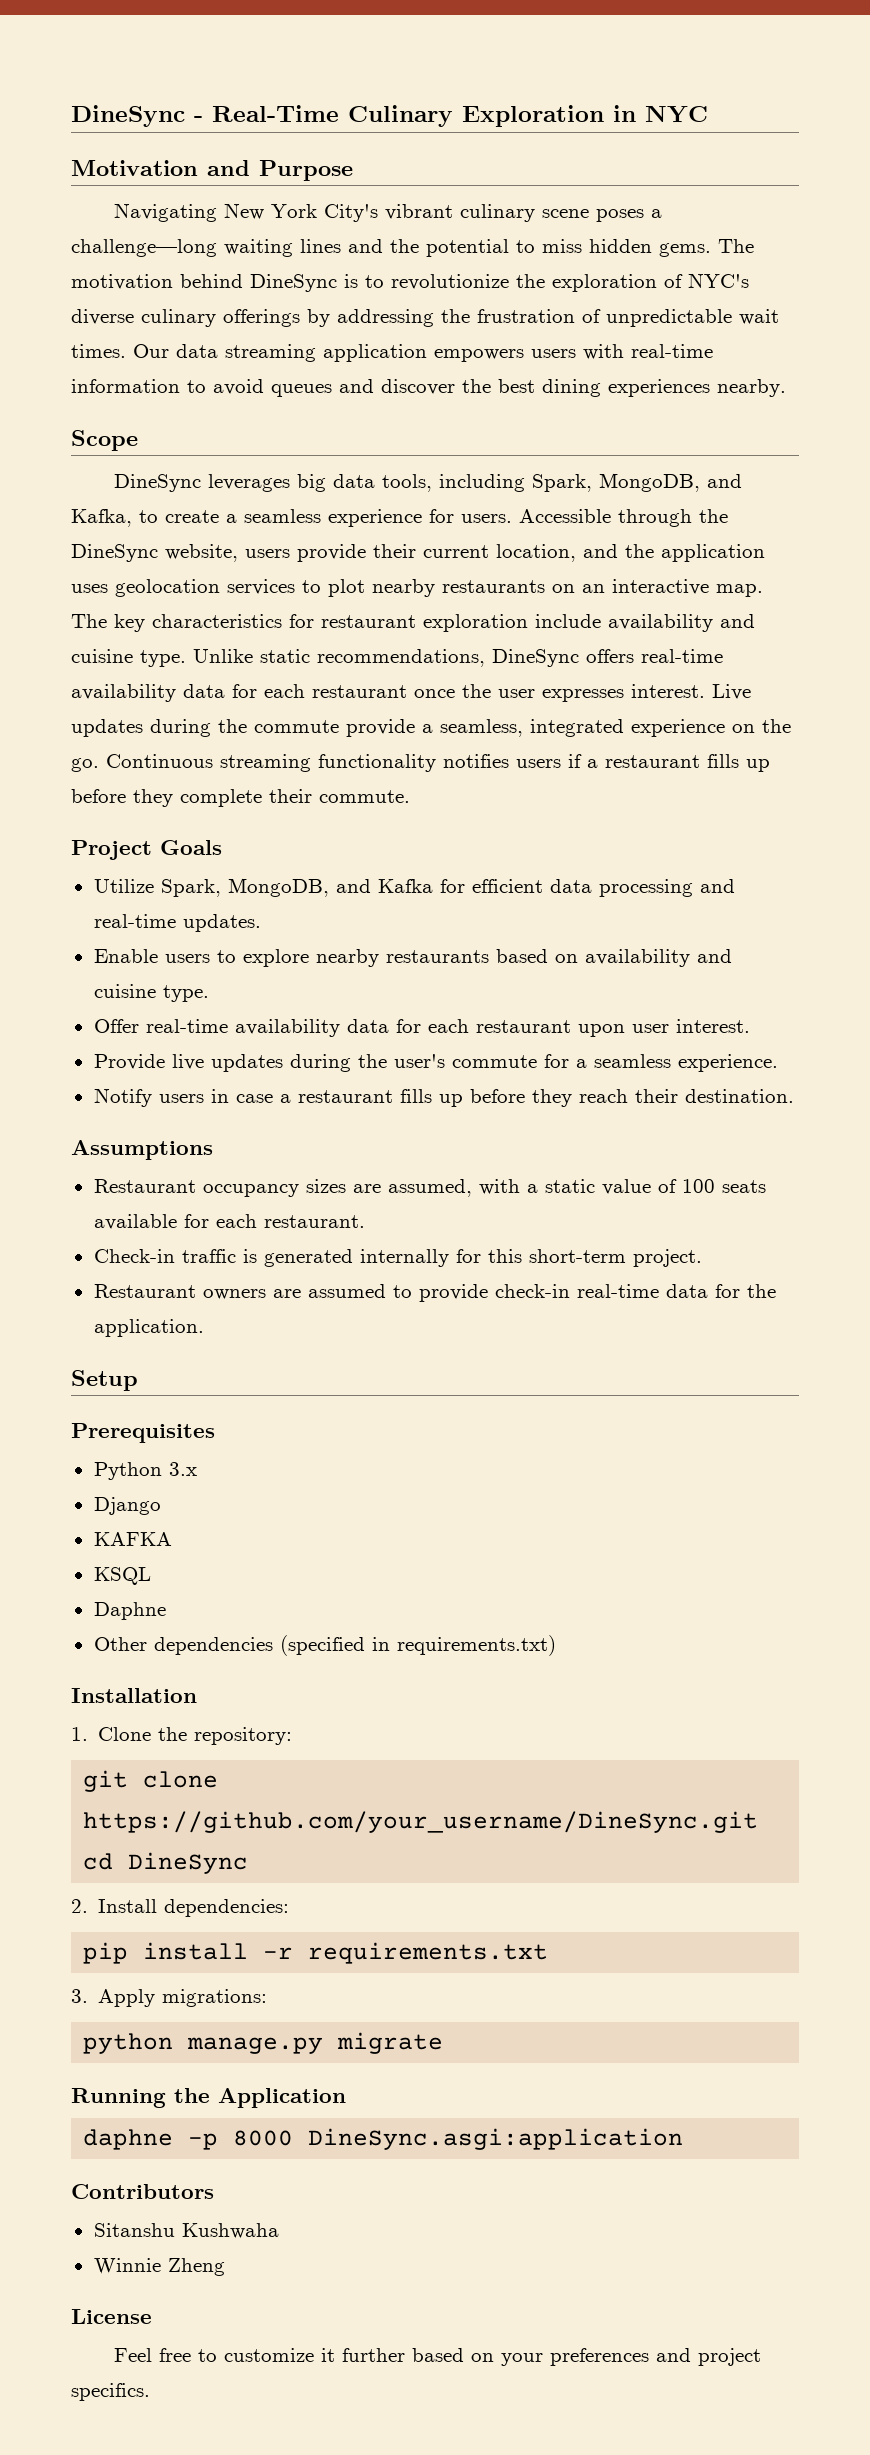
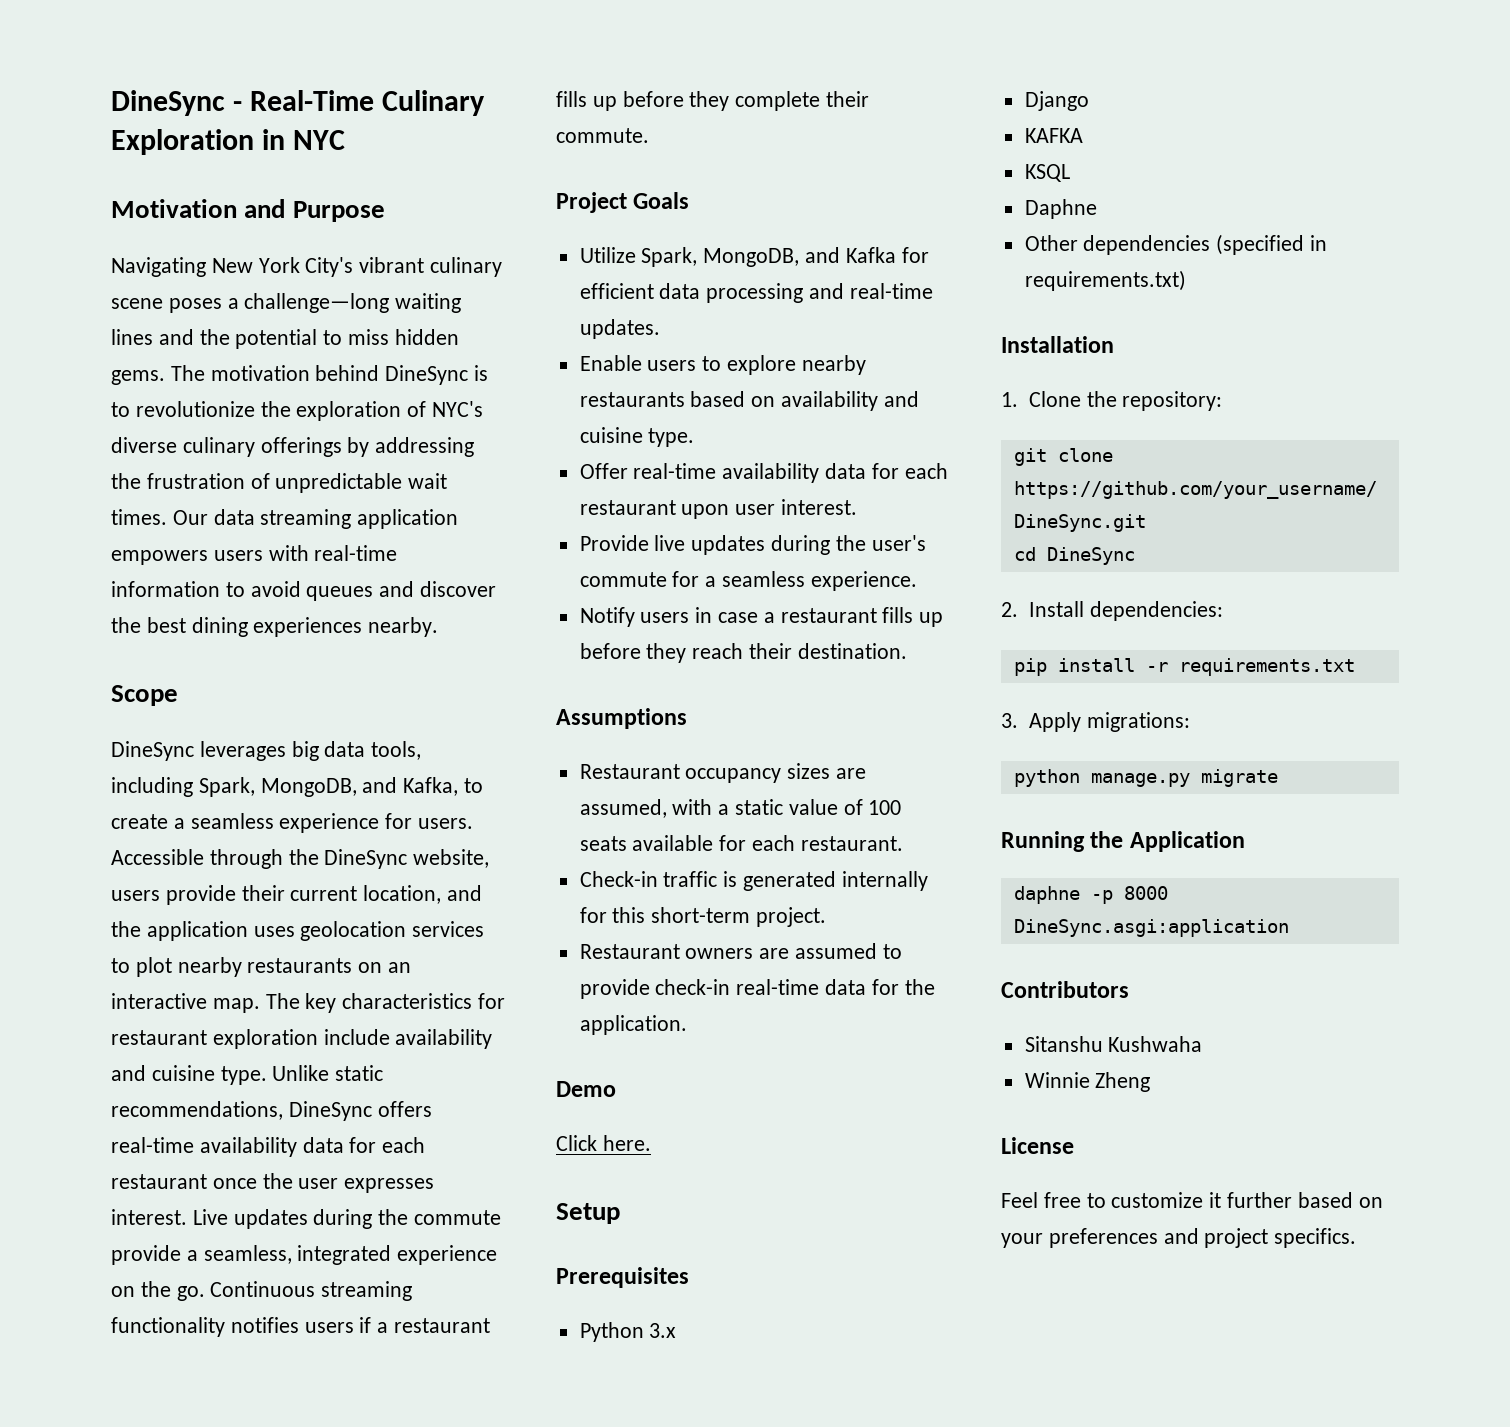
(204, 1328) none -> [556,1081,616,1097] [556,1135,651,1151] // Demo // Click here.

